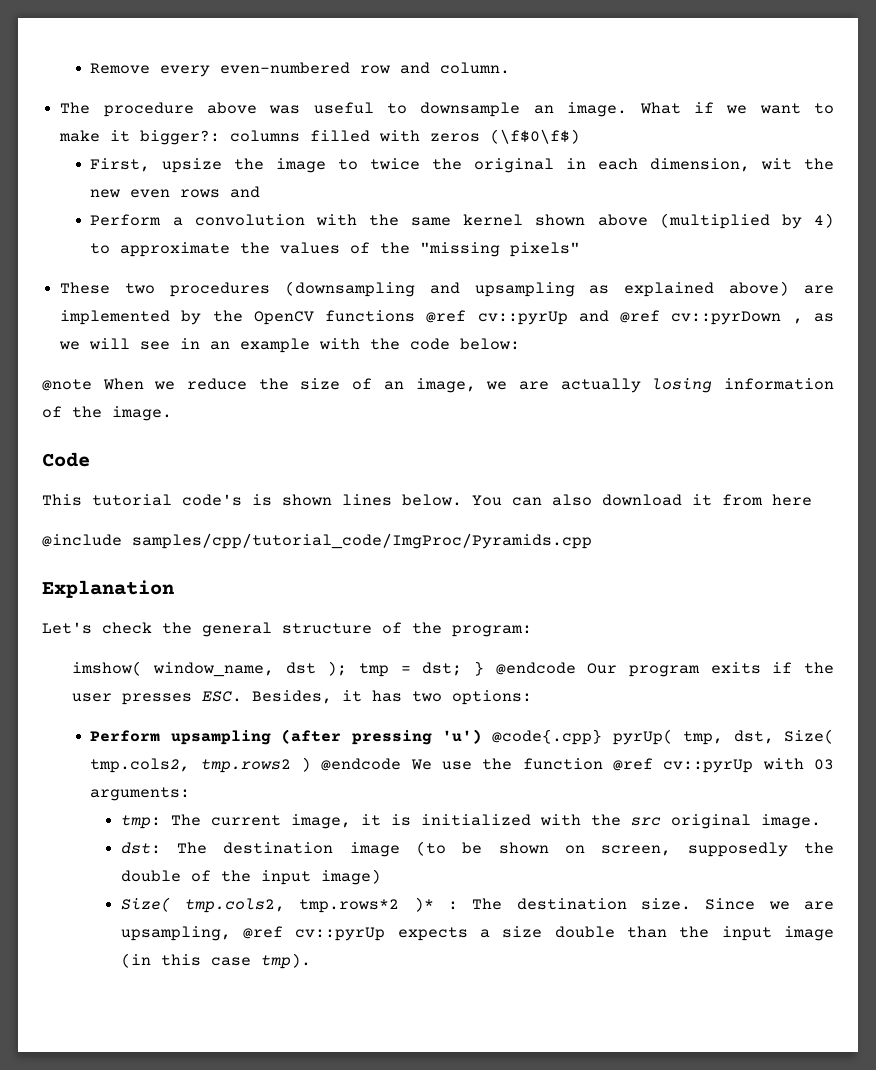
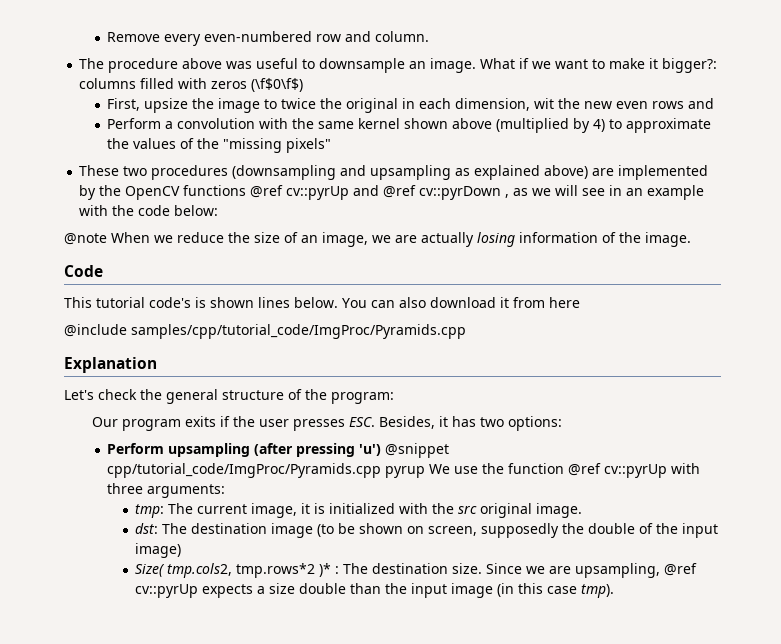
[72,661,576,677] imshow( window_name, dst ); tmp = dst; } @endcode -> (394, 398) none
[492,729,834,745] [90,757,402,773] @code{.cpp} pyrUp( tmp, dst, Size( tmp.cols2, tmp.rows2 ) @endcode -> [385,443,450,458] [107,463,426,478] @snippet cpp/tutorial_code/ImgProc/Pyramids.cpp pyrup
[814,759,835,770] 03 -> [107,483,144,494] three

